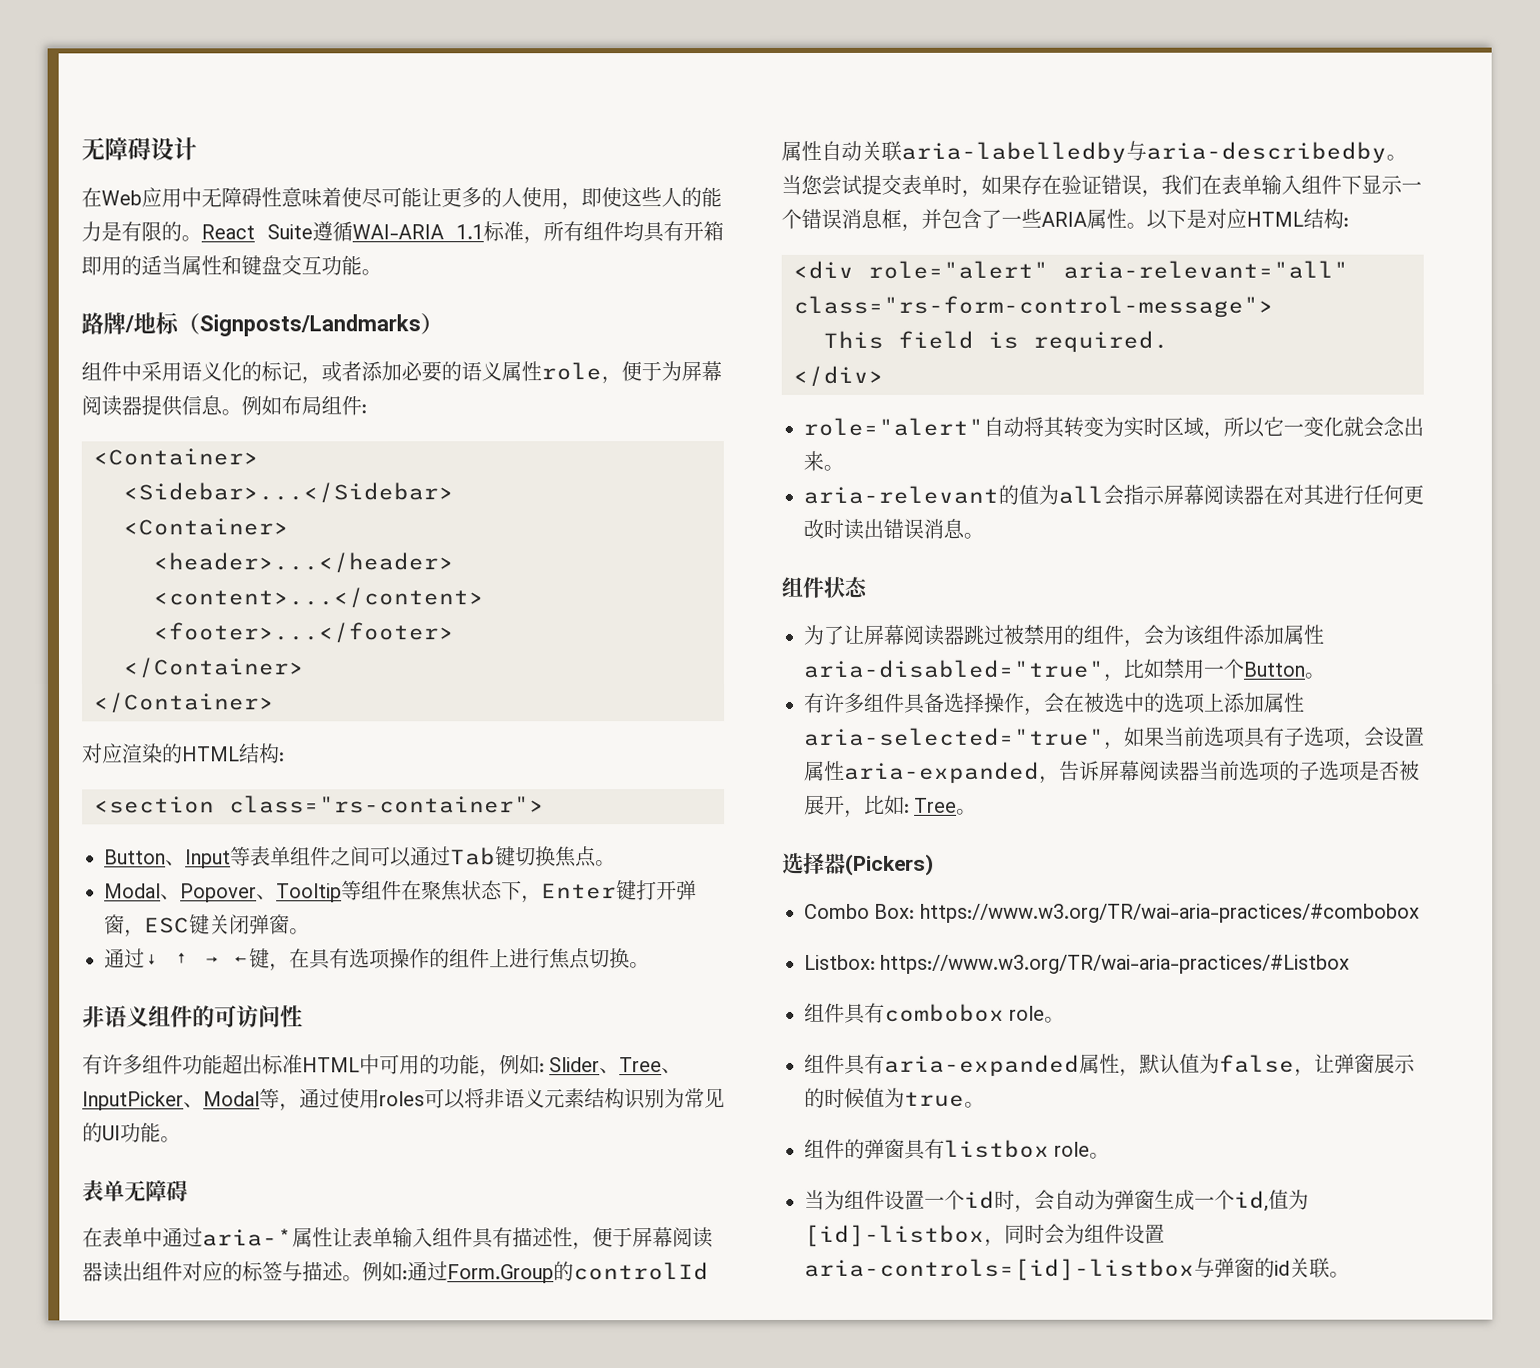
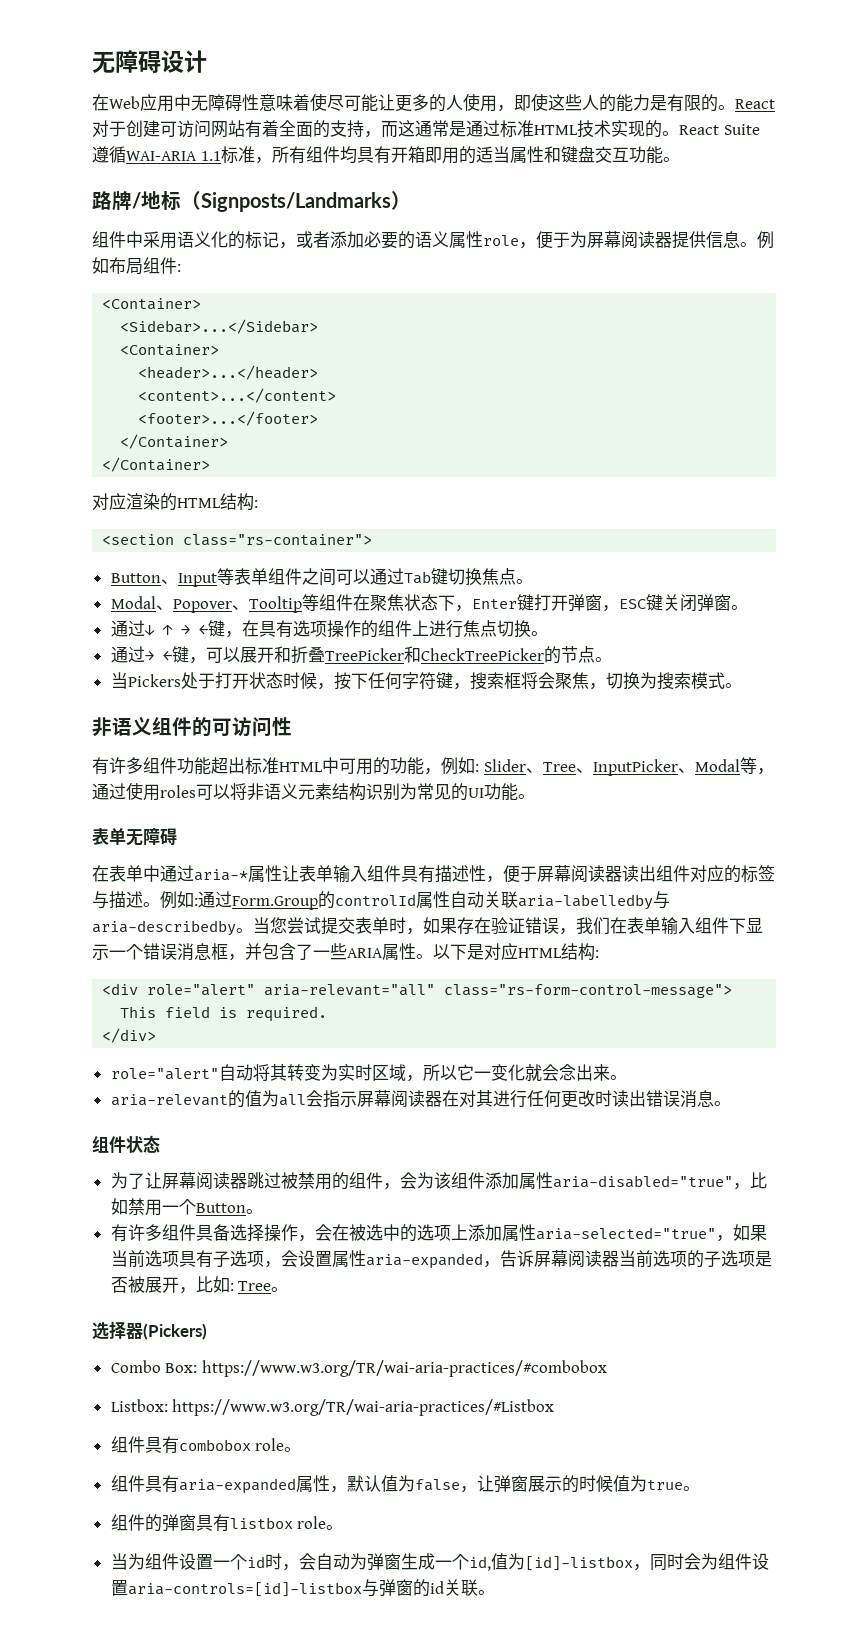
(255, 232) none -> [92,120,719,138] 对于创建可访问网站有着全面的支持，而这通常是通过标准HTML技术实现的。React
(650, 965) none -> [110,646,612,664] [110,672,742,690] // 通过→ ←键，可以展开和折叠TreePicker和CheckTreePicker的节点。 // 当Pickers处于打开状态时候，按下任何字符键，搜索框将会聚焦，切换为搜索模式。

